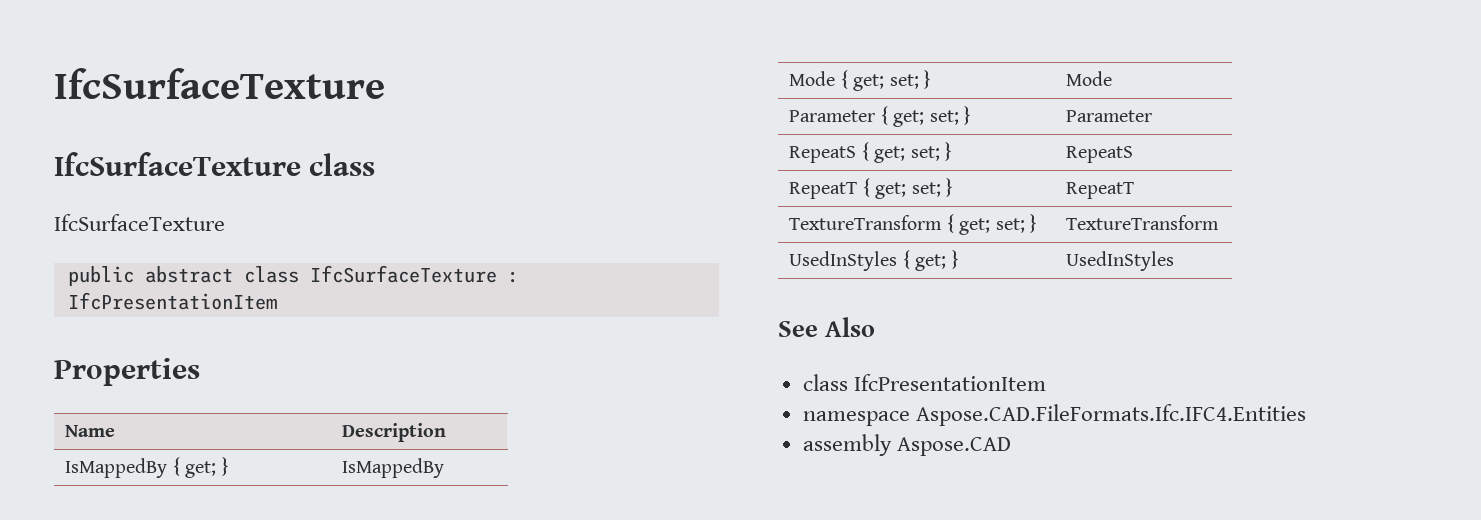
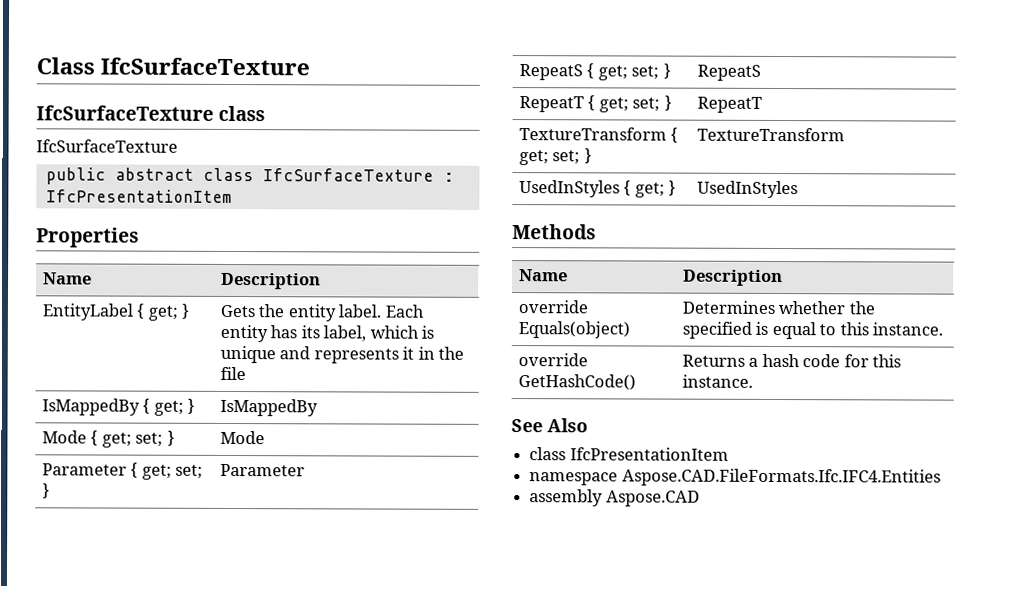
(54, 83) none -> [36,57,95,75] Class
(447, 432) none -> [41,303,190,321] [219,304,424,322] [219,324,435,343] [219,345,465,364] [219,366,246,381] // EntityLabel { get; } | Gets the entity label. Each entity has its label, which is unique and represents it in the file
(1175, 261) none -> [512,224,596,240] [518,269,568,282] [682,269,783,287] [517,300,588,314] [517,321,630,339] [681,300,875,315] [681,321,944,340] [517,353,588,367] [517,374,636,391] [681,353,902,368] [681,374,753,388] // Methods // Name | Description // override Equals(object) | Determines whether the specified is equal to this instance. // override GetHashCode() | Returns a hash code for this instance.

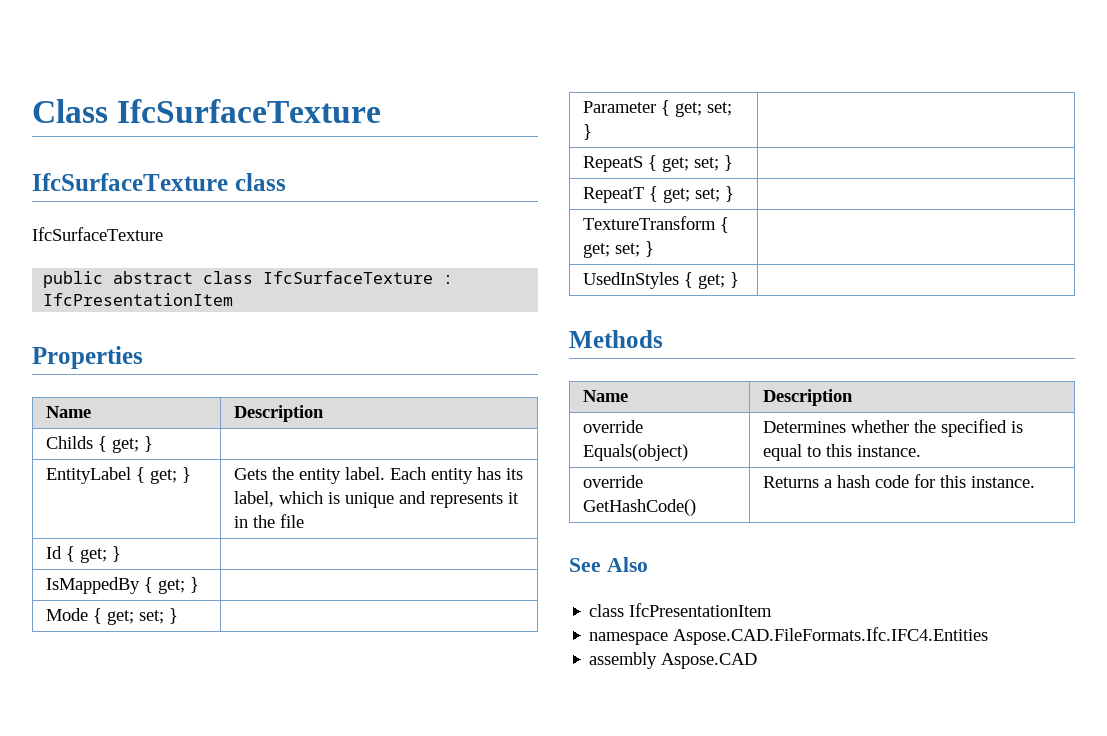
(321, 281) none -> [46,436,154,453] // Childs { get; } |
(246, 373) none -> [46,546,122,563] // Id { get; } |
[219,398,318,417] IsMappedBy -> (200, 585) none
[219,430,265,445] Mode -> (179, 616) none
[219,463,305,477] Parameter -> (593, 132) none
[696,64,761,81] RepeatS -> (734, 163) none
[696,96,762,113] RepeatT -> (735, 194) none
[696,127,845,142] TextureTransform -> (655, 249) none
[696,180,798,199] UsedInStyles -> (740, 280) none

